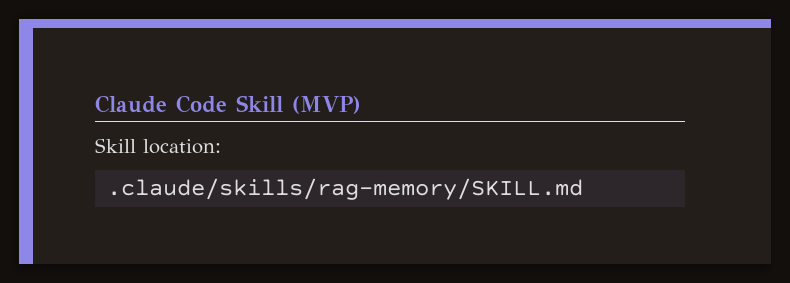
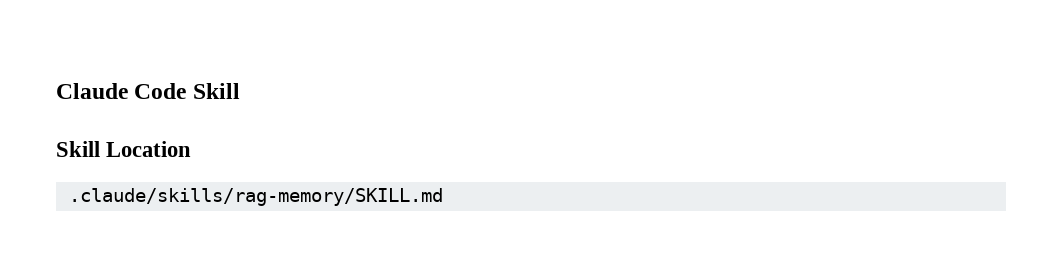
[292,96,361,114] [95,138,221,154] (MVP) // Skill location: -> [56,141,192,157] // Skill Location

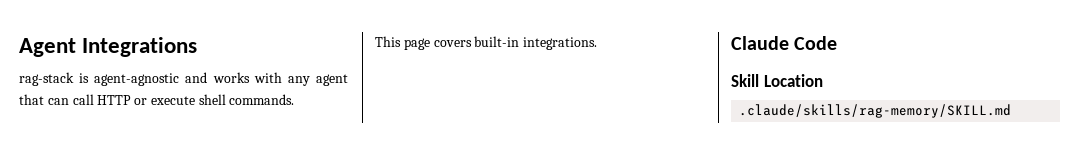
(56, 91) none -> [19,37,198,57] [19,72,348,86] [19,94,295,105] [375,36,598,50] Agent Integrations // rag-stack is agent-agnostic and works with any agent that can call HTTP or execute shell commands. // This page covers built-in integrations. //
[192,83,240,99] Skill -> (838, 43) none

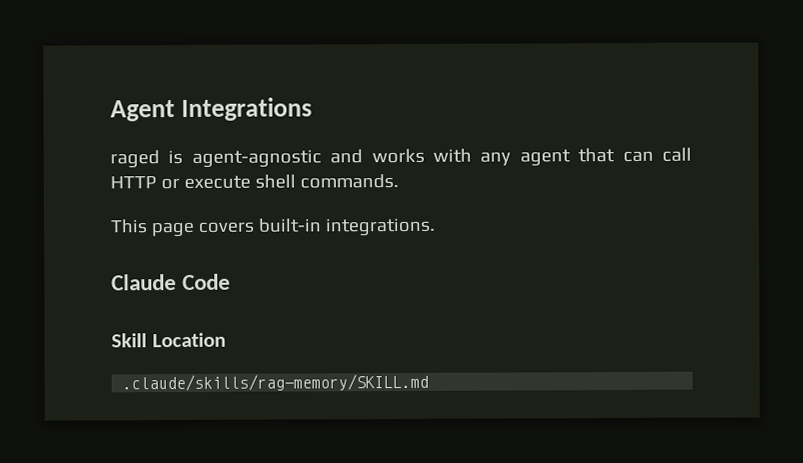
[19,72,74,86] rag-stack -> [110,150,160,169] raged

